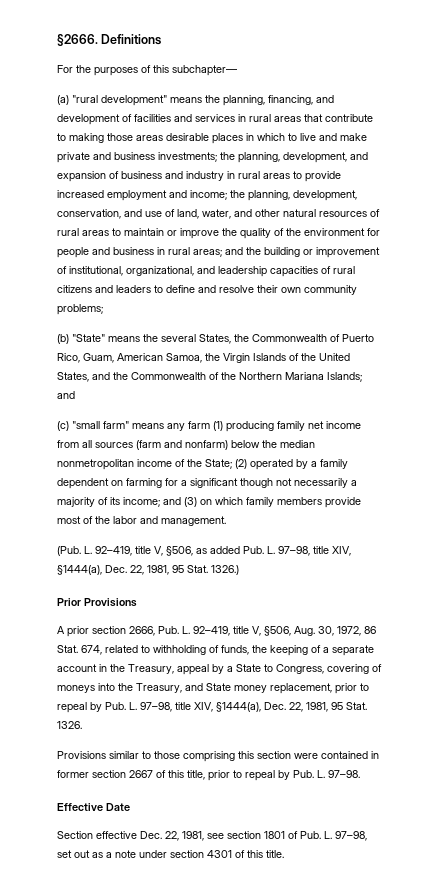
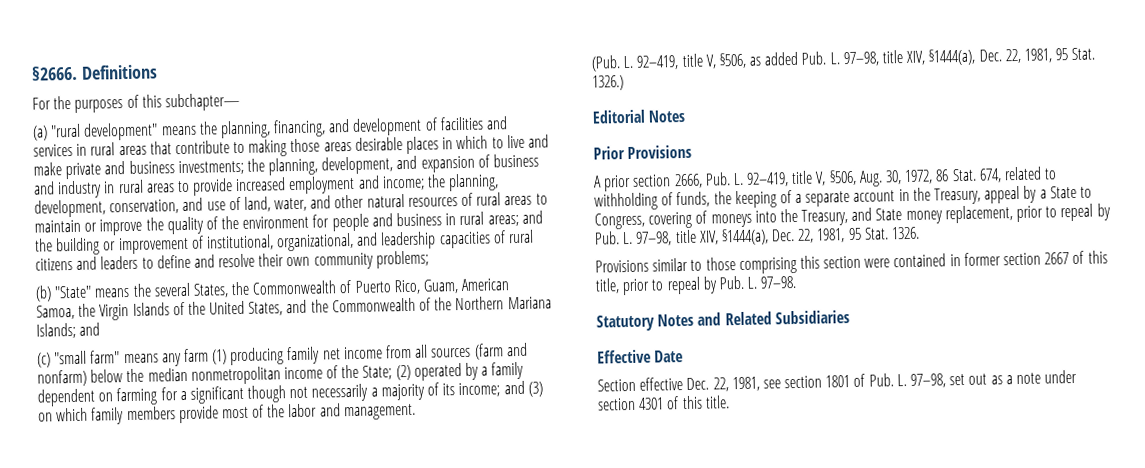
(239, 570) none -> [592,109,687,124] // Editorial Notes
(360, 774) none -> [596,310,850,332] // Statutory Notes and Related Subsidiaries

